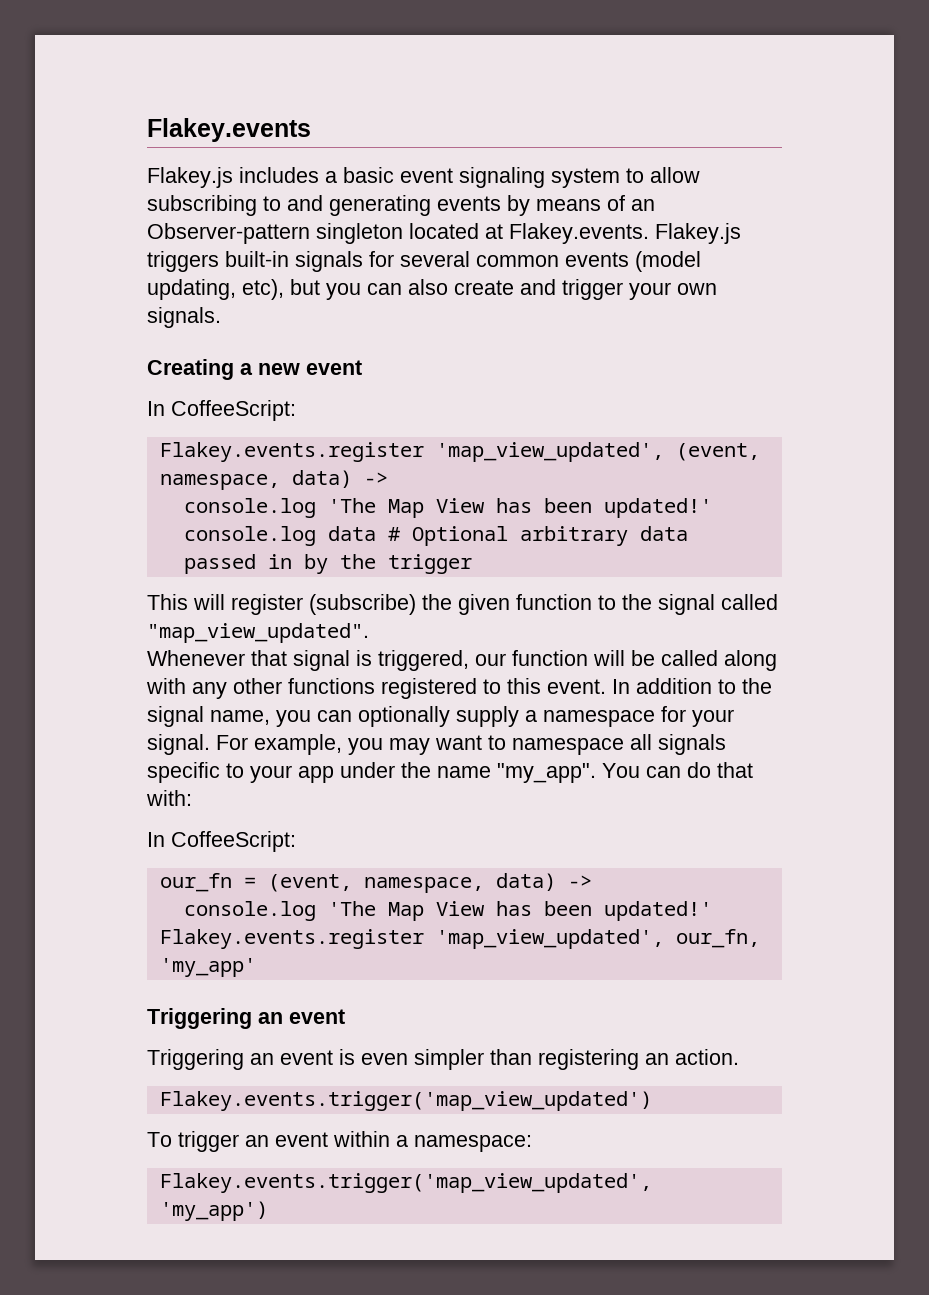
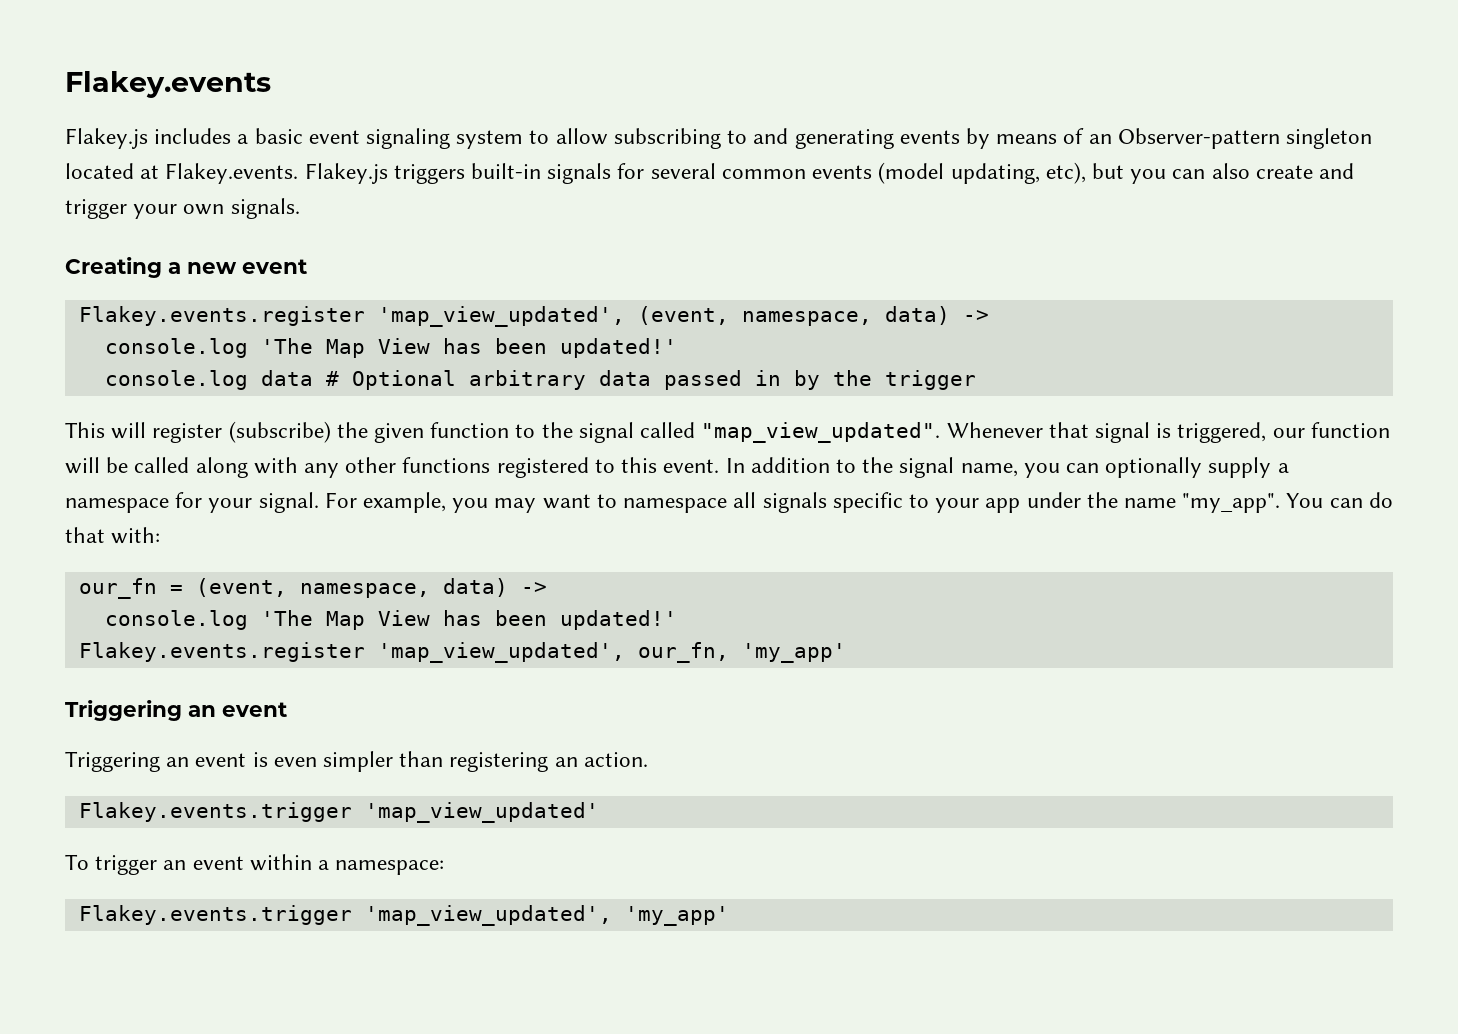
[147,400,296,421] // In CoffeeScript: -> (307, 266) none
(369, 633) // -> (941, 432) none
[147,831,296,852] // In CoffeeScript: -> (161, 535) none
[159,1091,652,1111] Flakey.events.trigger('map_view_updated') -> [78,802,599,823] Flakey.events.trigger 'map_view_updated'
[159,1173,652,1193] [159,1201,268,1221] Flakey.events.trigger('map_view_updated', 'my_app') -> [78,905,729,926] Flakey.events.trigger 'map_view_updated', 'my_app'

